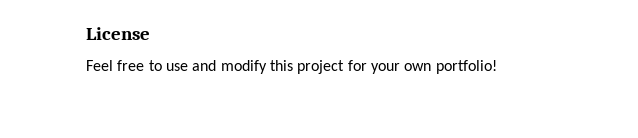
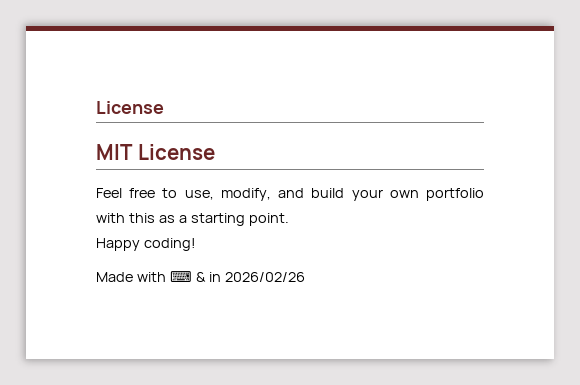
[86,27,150,40] License -> [96,101,164,114] [96,144,215,160] License // MIT License
[165,60,497,74] use and modify this project for your own portfolio! -> [184,188,484,201] [96,213,289,226] [96,238,196,251] [96,271,305,282] use, modify, and build your own portfolio with this as a starting point. // Happy coding! // Made with ⌨ & in 2026/02/26

